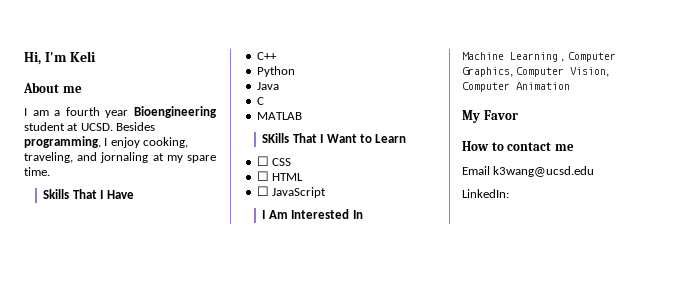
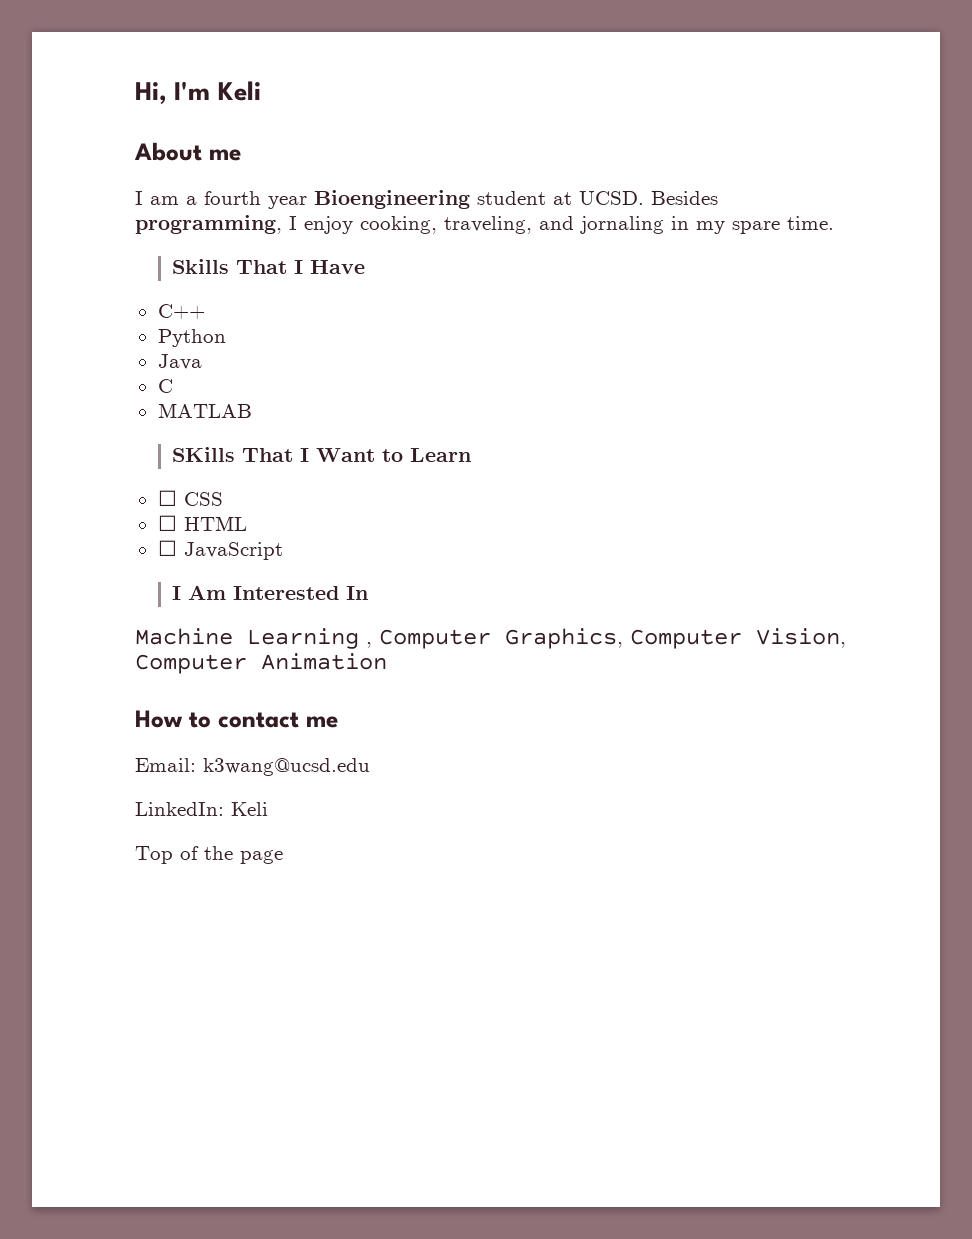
[152,153,164,161] at -> [671,216,689,230] in
[462,110,518,123] // My Favor -> (387, 661) none
[462,166,490,175] Email -> [135,758,196,772] Email:
(509, 193) none -> [231,802,268,816] [135,846,283,864] Keli // Top of the page

